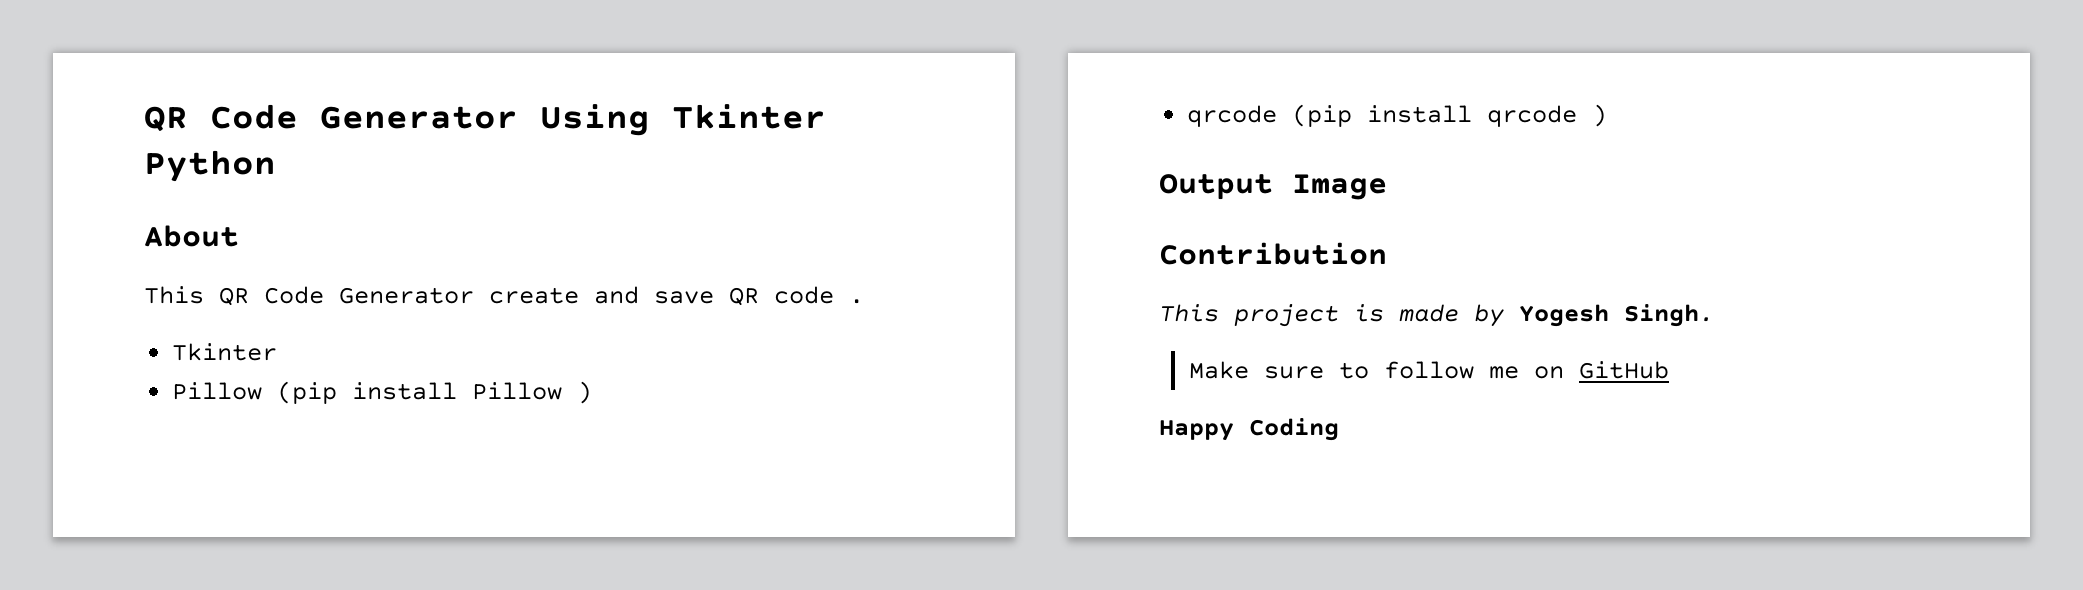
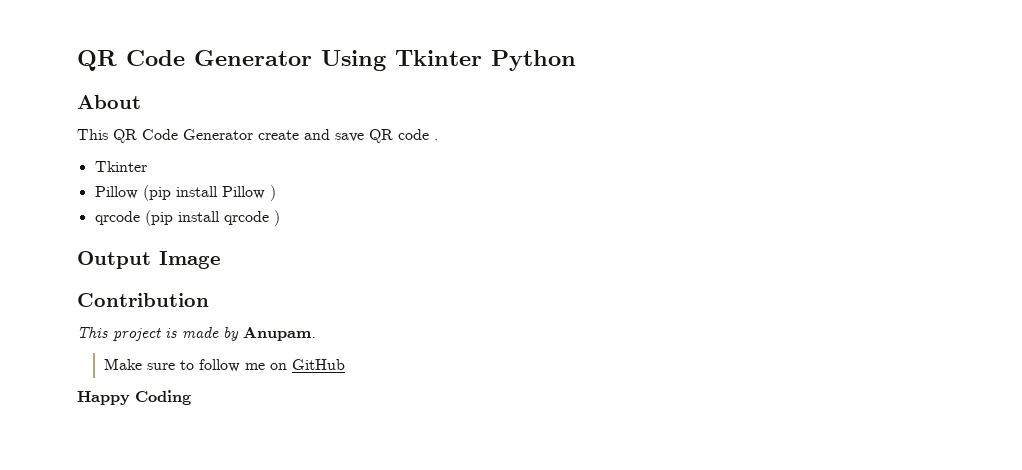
[1519,304,1714,327] Yogesh Singh. -> [243,327,316,341] Anupam.

